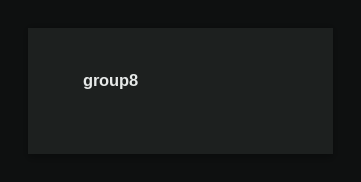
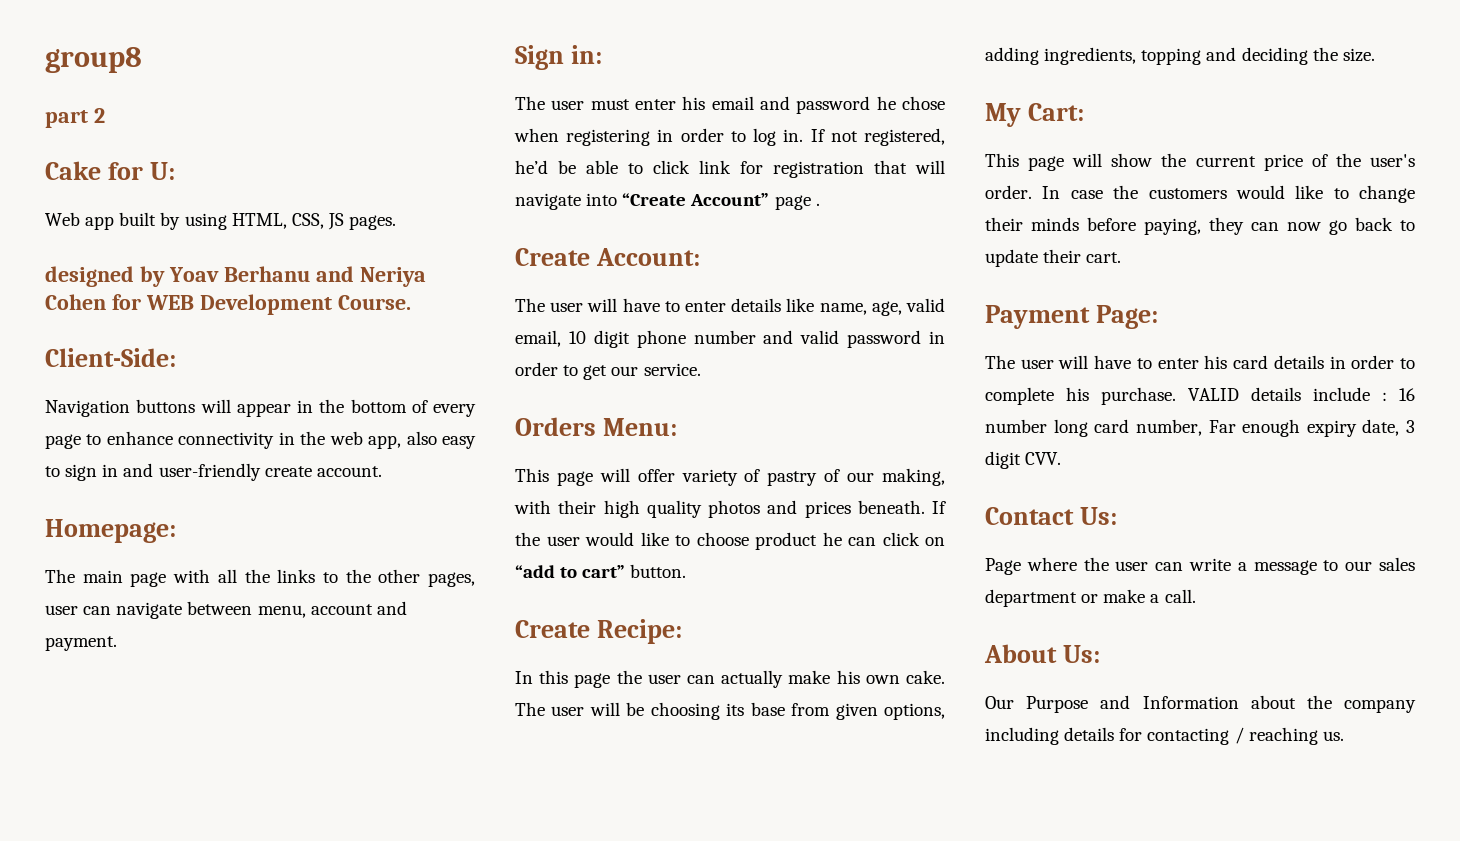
(138, 81) none -> [45,108,105,128] [45,161,175,180] [45,212,397,230] [45,266,426,287] [45,294,411,315] [45,348,176,367] [45,399,476,417] [45,431,477,449] [45,463,382,481] [45,519,176,543] [45,569,475,587] [45,601,407,619] [45,636,117,651] [515,45,602,70] [515,96,945,114] [514,128,945,146] [515,160,945,178] [515,193,820,210] [515,248,700,266] [515,298,945,316] [515,330,945,348] [515,362,701,380] [515,417,677,436] [515,468,945,486] [514,500,946,518] [515,532,945,550] [515,564,687,578] [515,619,682,644] [515,670,945,688] [515,702,945,720] [985,47,1375,65] [985,103,1084,127] [985,153,1415,171] [985,185,1415,203] [985,217,1415,235] [985,249,1122,267] [985,305,1158,329] [985,355,1415,369] [985,387,1415,405] [985,419,1415,437] [985,451,1062,469] [985,507,1117,525] [985,557,1415,575] [985,589,1196,607] [984,644,1100,663] [985,695,1416,713] [985,727,1344,745] // part 2 // Cake for U: // Web app built by using HTML, CSS, JS pages. // designed by Yoav Berhanu and Neriya Cohen for WEB Development Course. // Client-Side: // Navigation buttons will appear in the bottom of every page to enhance connectivity in the web app, also easy to sign in and user-friendly create account. // Homepage: // The main page with all the links to the other pages, user can navigate between menu, account and payment. // Sign in: // The user must enter his email and password he chose when registering in order to log in. If not registered, he’d be able to click link for registration that will navigate into “Create Account” page . // Create Account: // The user will have to enter details like name, age, valid email, 10 digit phone number and valid password in order to get our service. // Orders Menu: // This page will offer variety of pastry of our making, with their high quality photos and prices beneath. If the user would like to choose product he can click on “add to cart” button. // Create Recipe: // In this page the user can actually make his own cake. The user will be choosing its base from given options, adding ingredients, topping and deciding the size. // My Cart: // This page will show the current price of the user's order. In case the customers would like to change their minds before paying, they can now go back to update their cart. // Payment Page: // The user will have to enter his card details in order to complete his purchase. VALID details include : 16 number long card number, Far enough expiry date, 3 digit CVV. // Contact Us: // Page where the user can write a message to our sales department or make a call. // About Us: // Our Purpose and Information about the company including details for contacting / reaching us.

